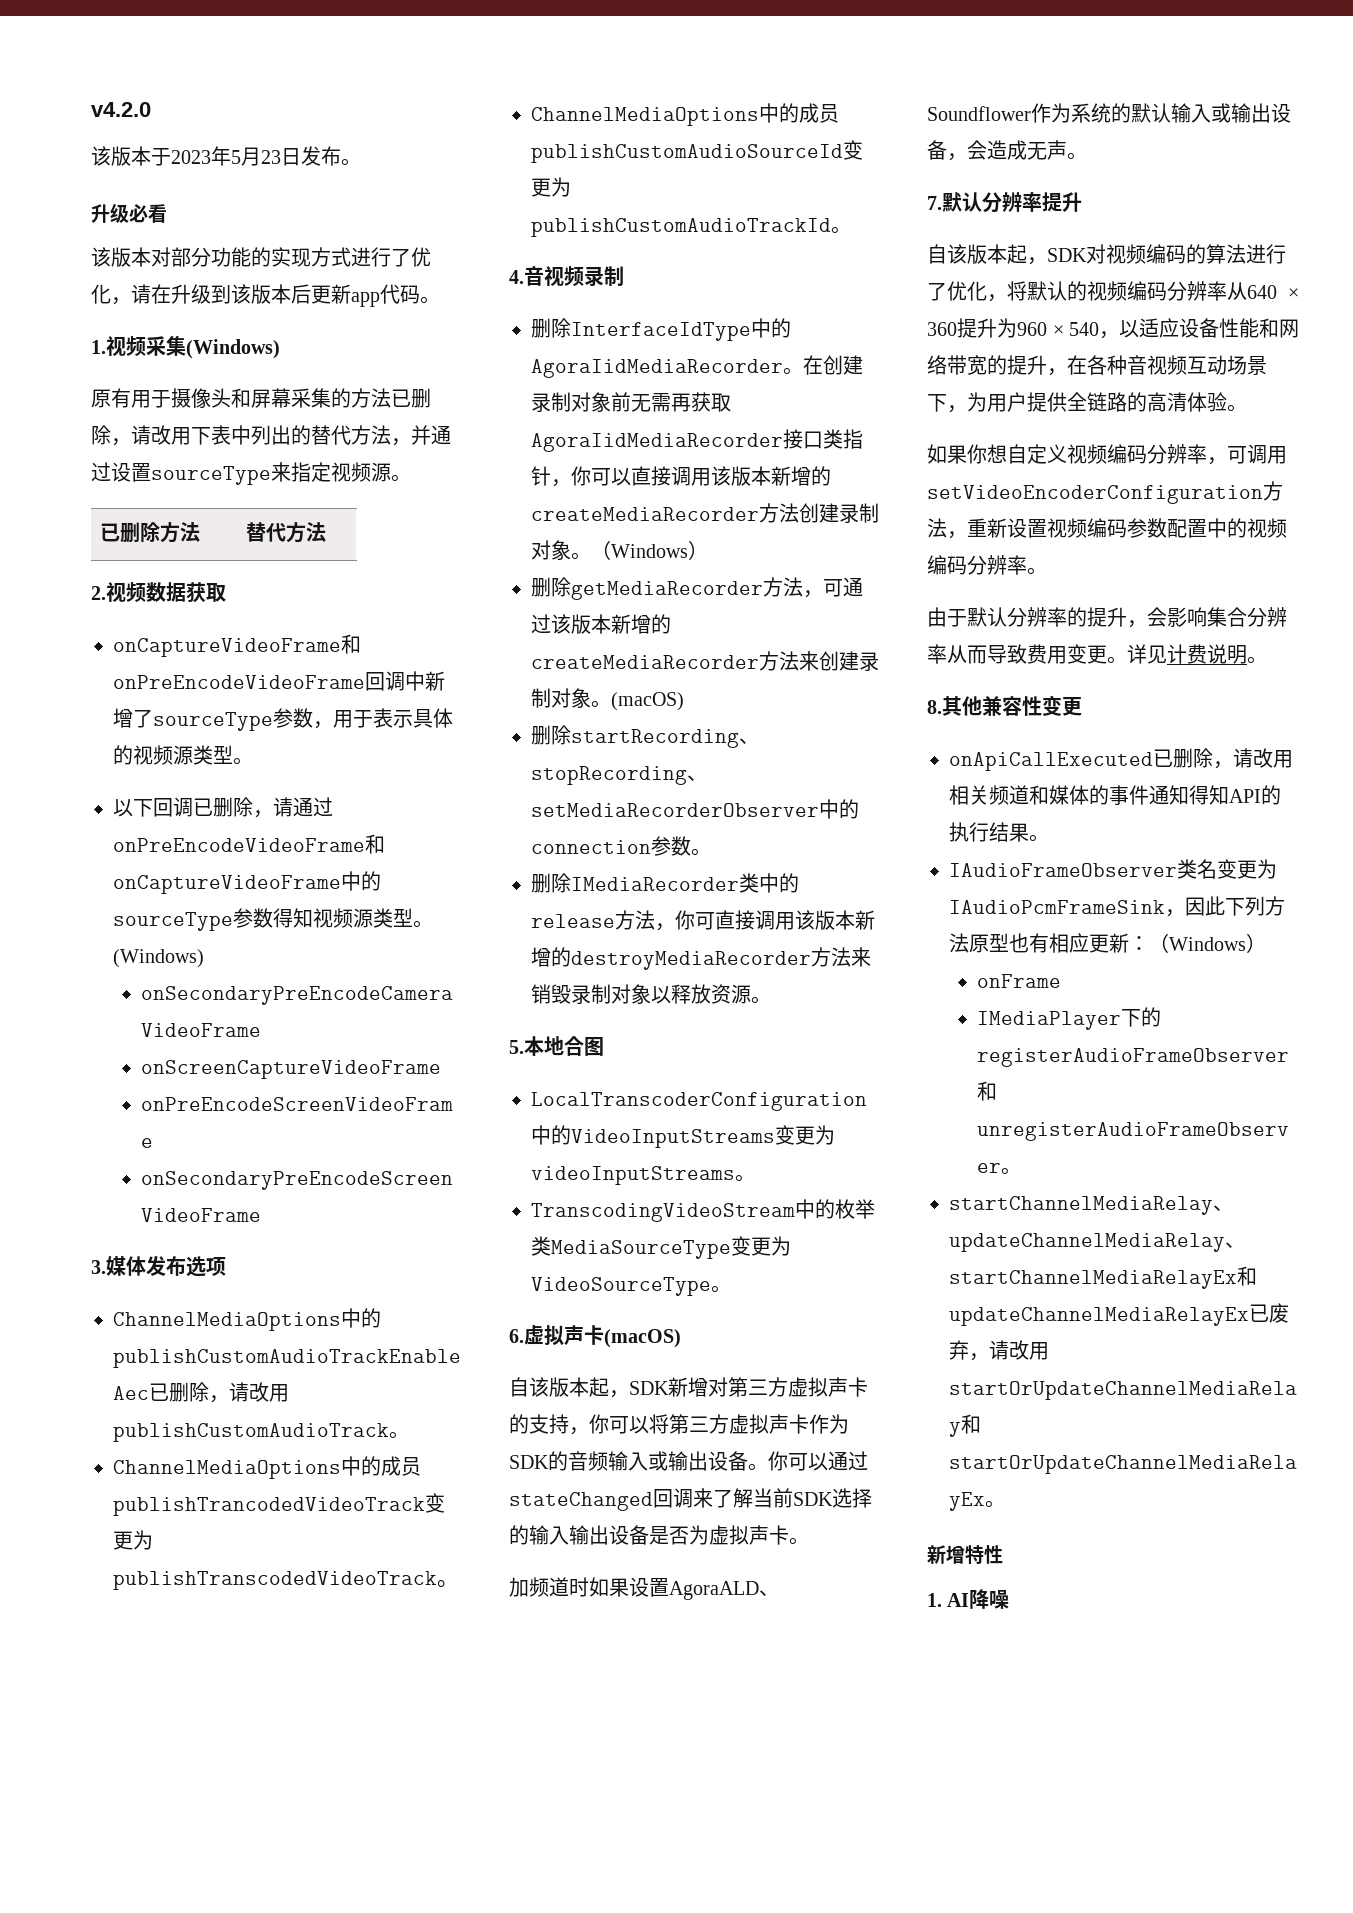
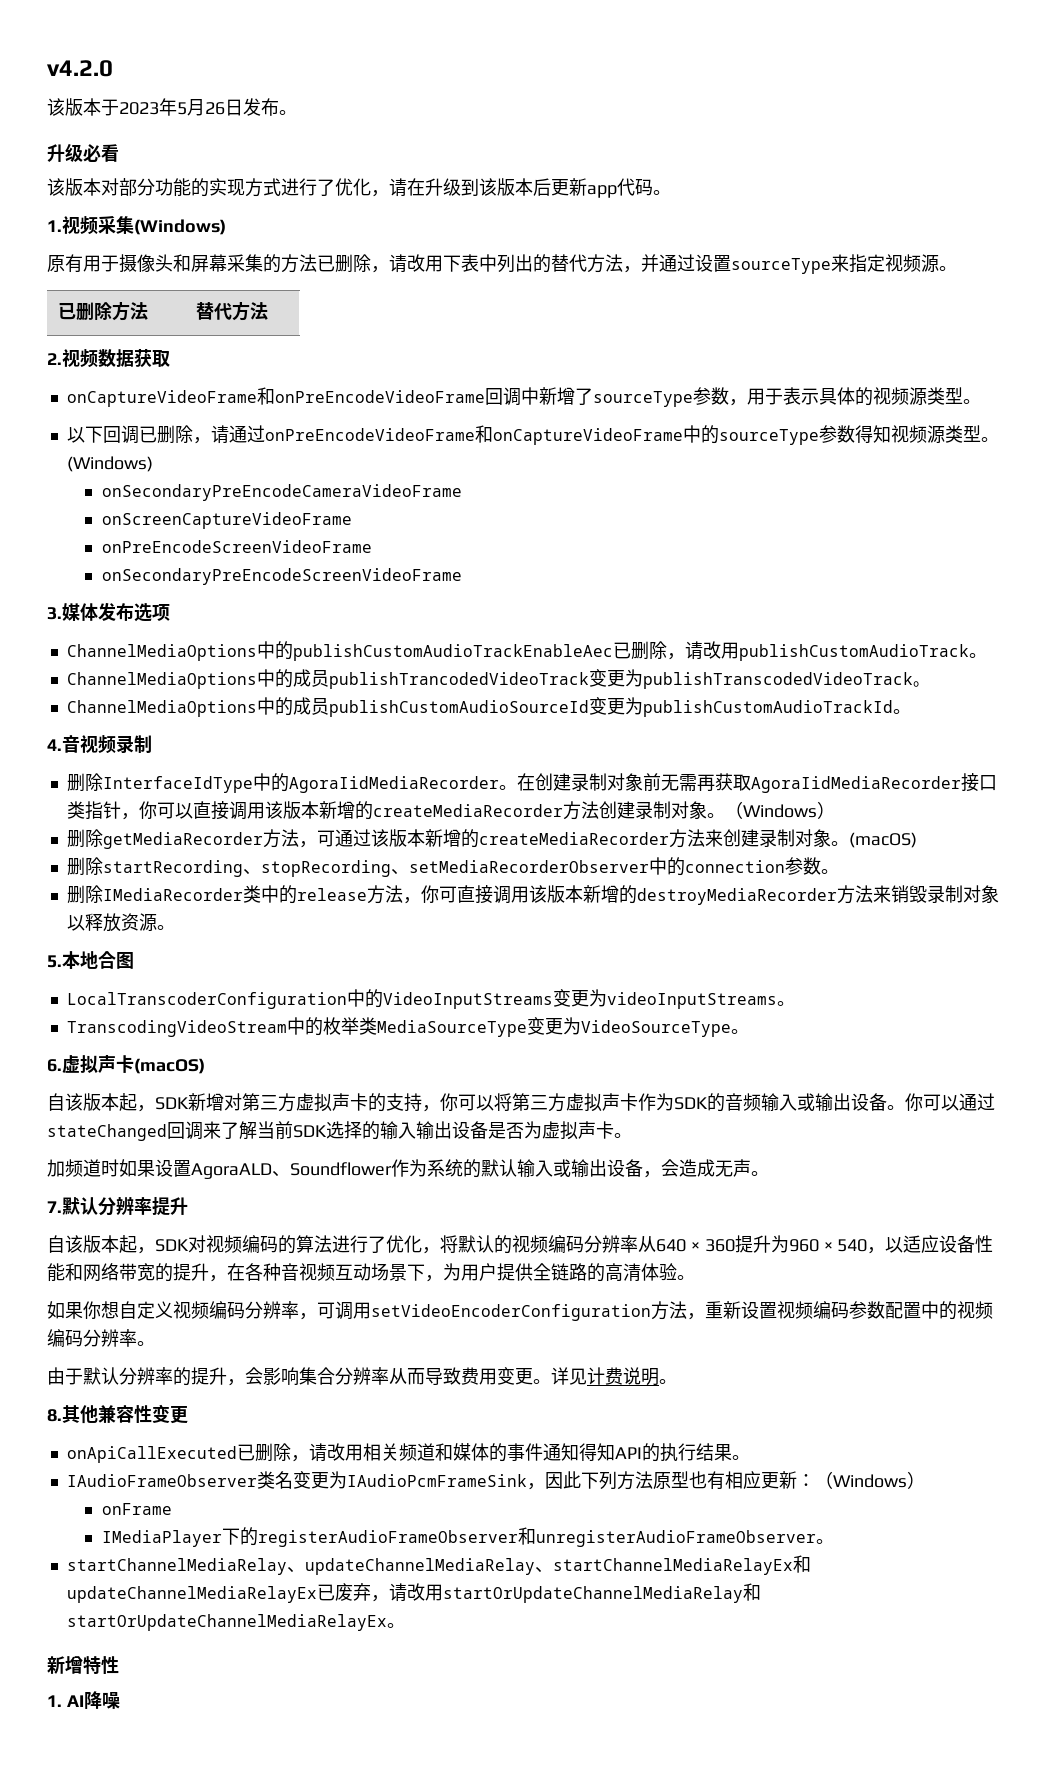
[261,150,281,164] 23 -> [205,102,225,115] 26

